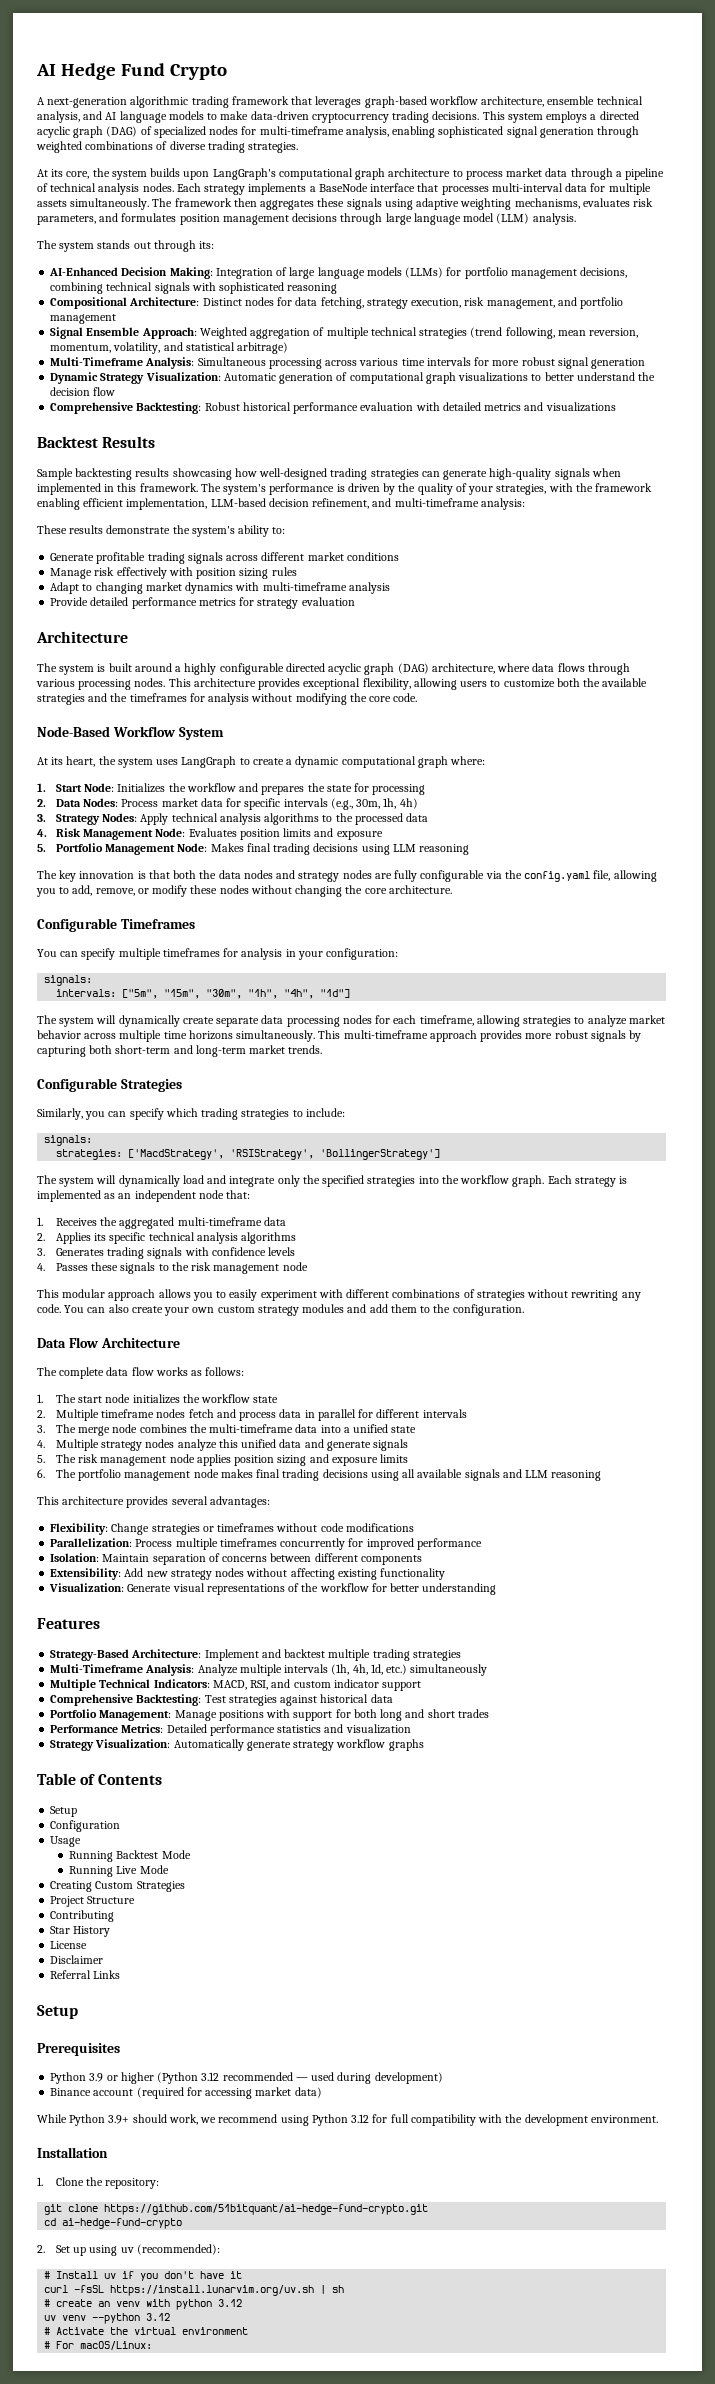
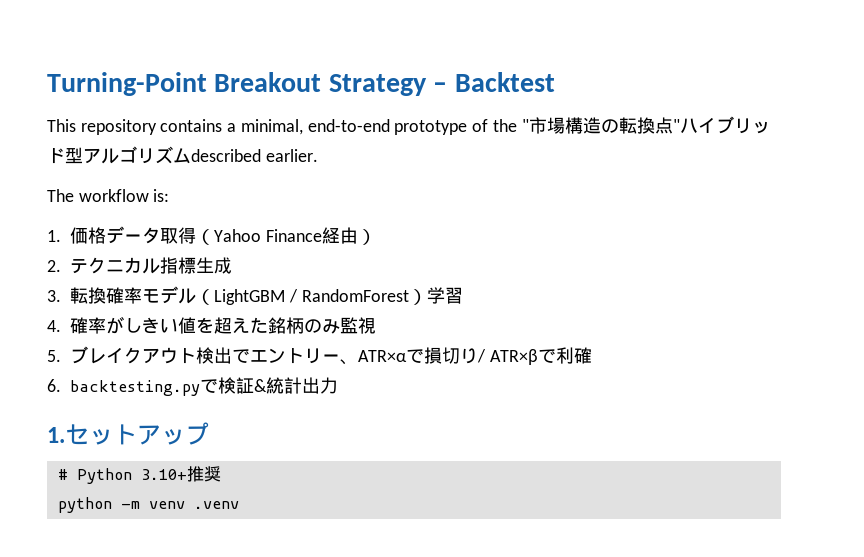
[36,63,227,80] [37,96,643,108] [37,111,639,123] [37,126,640,138] [36,141,299,153] [37,168,665,180] [37,183,651,195] [37,198,654,210] [37,213,576,225] [37,240,215,252] [49,267,628,279] [50,282,338,294] [50,297,624,309] [50,314,117,324] [50,327,639,339] [50,342,289,354] [50,357,646,369] [50,372,656,384] [50,387,116,396] [50,402,616,414] [37,436,156,448] [37,468,621,480] [37,483,653,495] [37,498,525,510] [37,525,286,537] [50,552,399,564] [50,567,297,579] [50,582,390,594] [50,597,355,609] [36,631,128,643] [37,663,630,675] [36,678,648,690] [37,693,418,705] [37,726,224,740] [37,756,486,768] [37,783,426,795] [37,798,418,810] [37,813,429,825] [37,828,383,840] [37,843,470,855] [37,870,657,882] [36,885,452,897] [37,918,195,932] [37,948,399,960] [44,975,93,986] [56,989,351,999] [37,1015,665,1027] [37,1030,642,1042] [37,1045,323,1057] [37,1078,182,1092] [37,1108,345,1120] [44,1135,93,1146] [56,1149,441,1160] [37,1175,628,1187] [37,1190,251,1202] [37,1217,286,1229] [37,1232,297,1244] [37,1247,296,1259] [37,1262,308,1274] [37,1289,641,1301] [37,1304,524,1316] [37,1337,180,1348] [37,1367,245,1379] [37,1394,279,1404] [37,1409,467,1421] [37,1424,417,1436] [37,1439,409,1451] [37,1454,409,1466] [37,1469,602,1481] [37,1496,270,1508] [50,1523,414,1535] [50,1538,482,1550] [50,1553,422,1565] [50,1568,446,1580] [49,1583,497,1595] [37,1618,100,1629] [50,1649,461,1661] [50,1664,488,1676] [50,1679,422,1691] [50,1694,393,1706] [50,1709,489,1721] [50,1724,411,1736] [50,1739,424,1751] [37,1773,162,1785] [50,1806,78,1817] [50,1820,121,1832] [50,1836,82,1847] [69,1850,191,1862] [69,1865,169,1877] [50,1881,185,1892] [50,1896,136,1907] [50,1910,115,1922] [50,1926,111,1937] [50,1941,88,1949] [50,1955,104,1964] [50,1970,121,1979] [37,2005,78,2019] [37,2043,120,2056] [50,2072,443,2084] [50,2087,322,2099] [37,2114,658,2126] [37,2147,108,2158] [37,2177,160,2189] [44,2204,429,2215] [44,2218,183,2229] [37,2244,220,2256] [44,2271,243,2281] [44,2285,345,2296] [44,2299,243,2310] [44,2313,171,2324] [44,2327,249,2335] [44,2341,153,2350] AI Hedge Fund Crypto // A next-generation algorithmic trading framework that leverages graph-based workflow architecture, ensemble technical analysis, and AI language models to make data-driven cryptocurrency trading decisions. This system employs a directed acyclic graph (DAG) of specialized nodes for multi-timeframe analysis, enabling sophisticated signal generation through weighted combinations of diverse trading strategies. // At its core, the system builds upon LangGraph's computational graph architecture to process market data through a pipeline of technical analysis nodes. Each strategy implements a BaseNode interface that processes multi-interval data for multiple assets simultaneously. The framework then aggregates these signals using adaptive weighting mechanisms, evaluates risk parameters, and formulates position management decisions through large language model (LLM) analysis. // The system stands out through its: // AI-Enhanced Decision Making: Integration of large language models (LLMs) for portfolio management decisions, combining technical signals with sophisticated reasoning // Compositional Architecture: Distinct nodes for data fetching, strategy execution, risk management, and portfolio management // Signal Ensemble Approach: Weighted aggregation of multiple technical strategies (trend following, mean reversion, momentum, volatility, and statistical arbitrage) // Multi-Timeframe Analysis: Simultaneous processing across various time intervals for more robust signal generation // Dynamic Strategy Visualization: Automatic generation of computational graph visualizations to better understand the decision flow // Comprehensive Backtesting: Robust historical performance evaluation with detailed metrics and visualizations // Backtest Results // Sample backtesting results showcasing how well-designed trading strategies can generate high-quality signals when implemented in this framework. The system's performance is driven by the quality of your strategies, with the framework enabling efficient implementation, LLM-based decision refinement, and multi-timeframe analysis: // These results demonstrate the system's ability to: // Generate profitable trading signals across different market conditions // Manage risk effectively with position sizing rules // Adapt to changing market dynamics with multi-timeframe analysis // Provide detailed performance metrics for strategy evaluation // Architecture // The system is built around a highly configurable directed acyclic graph (DAG) architecture, where data flows through various processing nodes. This architecture provides exceptional flexibility, allowing users to customize both the available strategies and the timeframes for analysis without modifying the core code. // Node-Based Workflow System // At its heart, the system uses LangGraph to create a dynamic computational graph where: // 1. Start Node: Initializes the workflow and prepares the state for processing // 2. Data Nodes: Process market data for specific intervals (e.g., 30m, 1h, 4h) // 3. Strategy Nodes: Apply technical analysis algorithms to the processed data // 4. Risk Management Node: Evaluates position limits and exposure // 5. Portfolio Management Node: Makes final trading decisions using LLM reasoning // The key innovation is that both the data nodes and strategy nodes are fully configurable via the config.yaml file, allowing you to add, remove, or modify these nodes without changing the core architecture. // Configurable Timeframes // You can specify multiple timeframes for analysis in your configuration: // signals: // intervals: ["5m", "15m", "30m", "1h", "4h", "1d"] // The system will dynamically create separate data processing nodes for each timeframe, allowing strategies to analyze market behavior across multiple time horizons simultaneously. This multi-timeframe approach provides more robust signals by capturing both short-term and long-term market trends. // Configurable Strategies // Similarly, you can specify which trading strategies to include: // signals: // strategies: ['MacdStrategy', 'RSIStrategy', 'BollingerStrategy'] // The system will dynamically load and integrate only the specified strategies into the workflow graph. Each strategy is implemented as an independent node that: // 1. Receives the aggregated multi-timeframe data // 2. Applies its specific technical analysis algorithms // 3. Generates trading signals with confidence levels // 4. Passes these signals to the risk management node // This modular approach allows you to easily experiment with different combinations of strategies without rewriting any code. You can also create your own custom strategy modules and add them to the configuration. // Data Flow Architecture // The complete data flow works as follows: // 1. The start node initializes the workflow state // 2. Multiple timeframe nodes fetch and process data in parallel for different intervals // 3. The merge node combines the multi-timeframe data into a unified state // 4. Multiple strategy nodes analyze this unified data and generate signals // 5. The risk management node applies position sizing and exposure limits // 6. The portfolio management node makes final trading decisions using all available signals and LLM reasoning // This architecture provides several advantages: // Flexibility: Change strategies or timeframes without code modifications // Parallelization: Process multiple timeframes concurrently for improved performance // Isolation: Maintain separation of concerns between different components // Extensibility: Add new strategy nodes without affecting existing functionality // Visualization: Generate visual representations of the workflow for better understanding // Features // Strategy-Based Architecture: Implement and backtest multiple trading strategies // Multi-Timeframe Analysis: Analyze multiple intervals (1h, 4h, 1d, etc.) simultaneously // Multiple Technical Indicators: MACD, RSI, and custom indicator support // Comprehensive Backtesting: Test strategies against historical data // Portfolio Management: Manage positions with support for both long and short trades // Performance Metrics: Detailed performance statistics and visualization // Strategy Visualization: Automatically generate strategy workflow graphs // Table of Contents // Setup // Configuration // Usage // Running Backtest Mode // Running Live Mode // Creating Custom Strategies // Project Structure // Contributing // Star History // License // Disclaimer // Referral Links // Setup // Prerequisites // Python 3.9 or higher (Python 3.12 recommended — used during development) // Binance account (required for accessing market data) // While Python 3.9+ should work, we recommend using Python 3.12 for full compatibility with the development environment. // Installation // 1. Clone the repository: // git clone https://github.com/51bitquant/ai-hedge-fund-crypto.git // cd ai-hedge-fund-crypto // 2. Set up using uv (recommended): // # Install uv if you don't have it // curl -fsSL https://install.lunarvim.org/uv.sh | sh // # create an venv with python 3.12 // uv venv --python 3.12 // # Activate the virtual environment // # For macOS/Linux: -> [47,72,555,96] [47,116,770,135] [47,146,318,164] [47,189,170,202] [47,226,376,245] [47,257,233,274] [47,286,463,305] [47,316,377,334] [47,346,592,365] [47,377,339,396] [47,422,209,445] [57,466,221,484] [57,497,239,513] Turning-Point Breakout Strategy – Backtest // This repository contains a minimal, end-to-end prototype of the "市場構造の転換点"ハイブリッド型アルゴリズムdescribed earlier. // The workflow is: // 1.価格データ取得（Yahoo Finance経由） // 2.テクニカル指標生成 // 3.転換確率モデル（LightGBM / RandomForest）学習 // 4.確率がしきい値を超えた銘柄のみ監視 // 5.ブレイクアウト検出でエントリー、ATR×αで損切り/ ATR×βで利確 // 6. backtesting.pyで検証&統計出力 // 1.セットアップ // # Python 3.10+推奨 // python -m venv .venv

